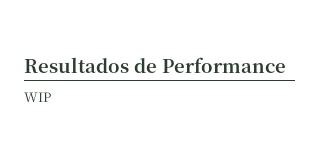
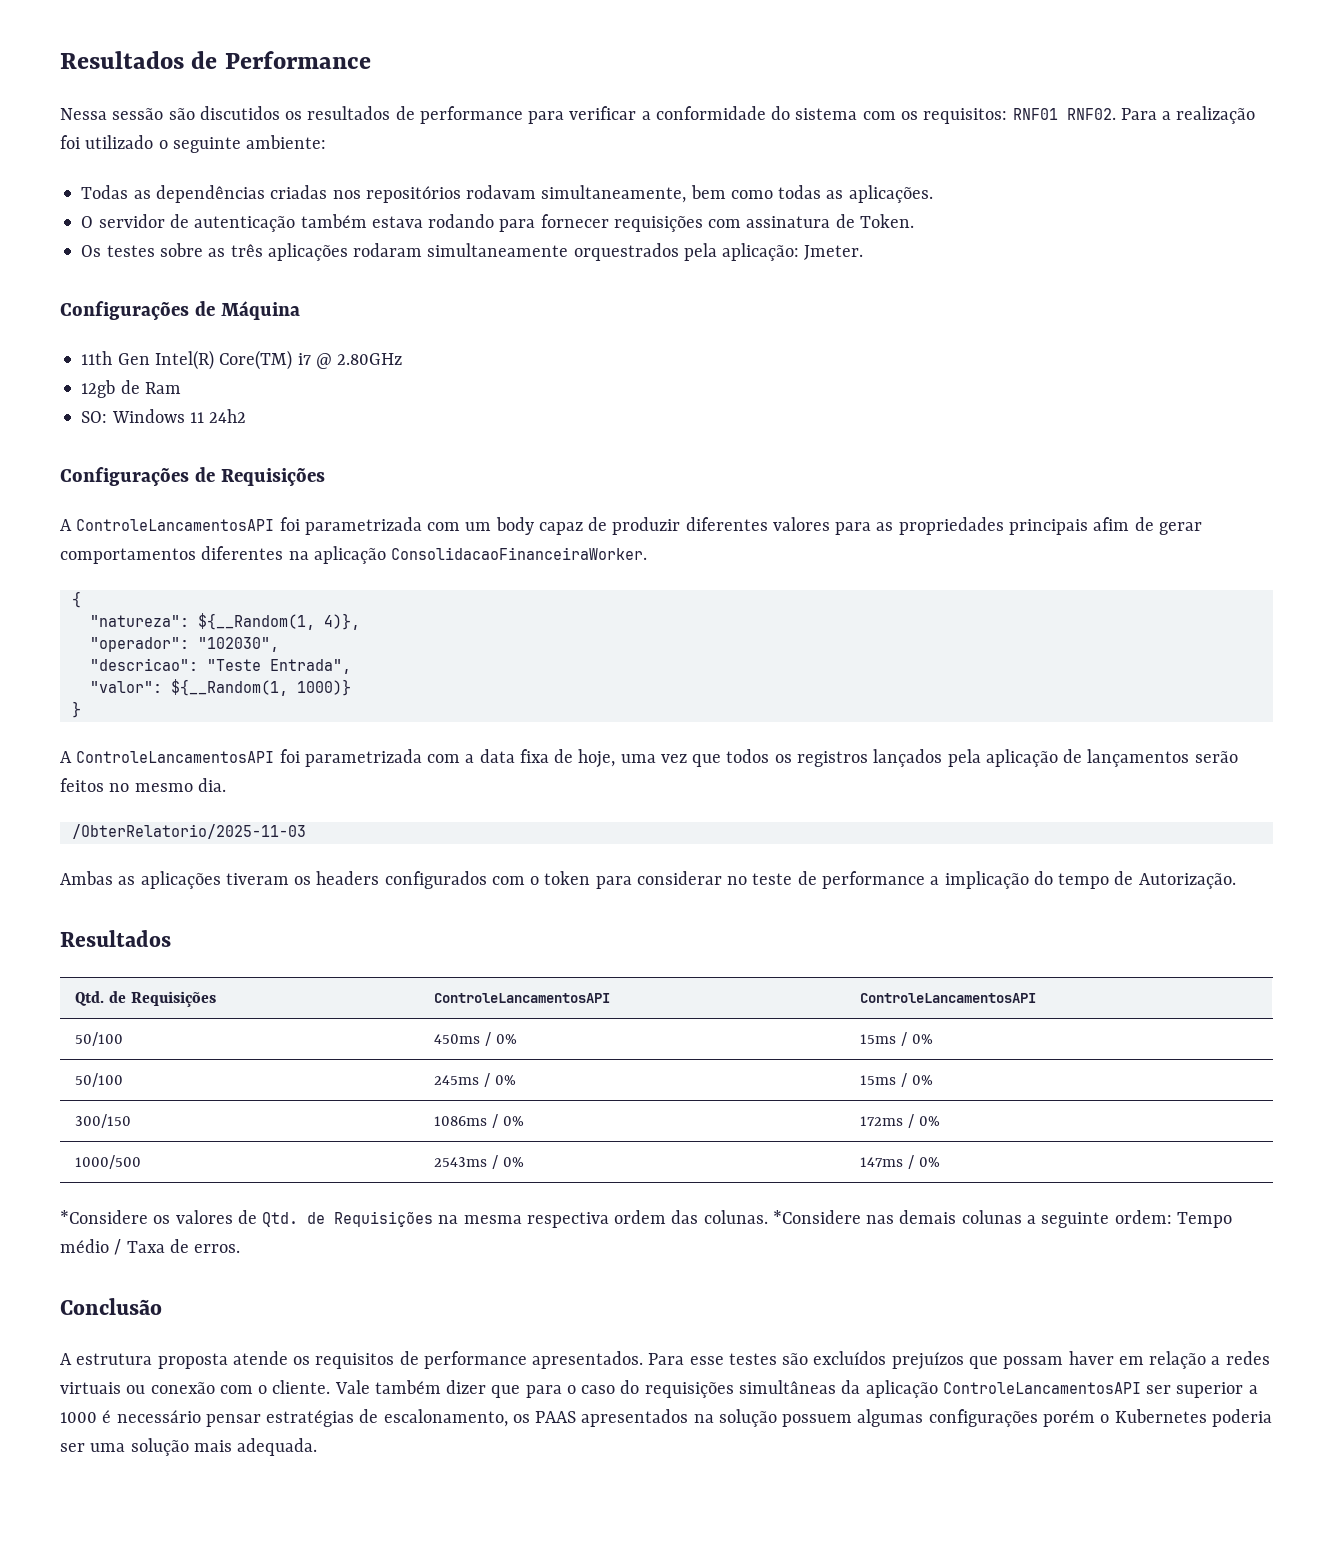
[24,92,51,102] WIP -> [60,106,1256,124] [60,135,327,153] [81,185,933,203] [81,214,914,232] [81,243,864,261] [60,301,300,320] [81,350,403,370] [81,380,181,398] [81,409,247,423] [60,467,325,486] [60,517,1202,535] [60,546,648,564] [71,591,81,608] [89,613,360,630] [89,637,279,652] [89,658,351,674] [89,679,351,696] [71,701,81,718] [60,749,1238,768] [60,778,226,792] [71,824,306,839] [60,871,1236,889] [60,930,171,947] [75,991,216,1007] [434,993,611,1003] [860,993,1037,1003] [75,1032,124,1046] [434,1032,517,1046] [860,1032,933,1046] [75,1073,124,1087] [434,1073,516,1087] [860,1073,933,1087] [75,1114,132,1128] [434,1114,524,1128] [860,1114,940,1128] [75,1155,142,1169] [434,1155,524,1169] [860,1155,940,1169] [60,1210,1232,1228] [60,1239,241,1255] [60,1298,162,1315] [60,1351,1270,1370] [60,1380,1258,1398] [60,1409,1272,1427] [60,1438,318,1456] Nessa sessão são discutidos os resultados de performance para verificar a conformidade do sistema com os requisitos: RNF01 RNF02. Para a realização foi utilizado o seguinte ambiente: // Todas as dependências criadas nos repositórios rodavam simultaneamente, bem como todas as aplicações. // O servidor de autenticação também estava rodando para fornecer requisições com assinatura de Token. // Os testes sobre as três aplicações rodaram simultaneamente orquestrados pela aplicação: Jmeter. // Configurações de Máquina // 11th Gen Intel(R) Core(TM) i7 @ 2.80GHz // 12gb de Ram // SO: Windows 11 24h2 // Configurações de Requisições // A ControleLancamentosAPI foi parametrizada com um body capaz de produzir diferentes valores para as propriedades principais afim de gerar comportamentos diferentes na aplicação ConsolidacaoFinanceiraWorker. // { // "natureza": ${__Random(1, 4)}, // "operador": "102030", // "descricao": "Teste Entrada", // "valor": ${__Random(1, 1000)} // } // A ControleLancamentosAPI foi parametrizada com a data fixa de hoje, uma vez que todos os registros lançados pela aplicação de lançamentos serão feitos no mesmo dia. // /ObterRelatorio/2025-11-03 // Ambas as aplicações tiveram os headers configurados com o token para considerar no teste de performance a implicação do tempo de Autorização. // Resultados // Qtd. de Requisições | ControleLancamentosAPI | ControleLancamentosAPI // 50/100 | 450ms / 0% | 15ms / 0% // 50/100 | 245ms / 0% | 15ms / 0% // 300/150 | 1086ms / 0% | 172ms / 0% // 1000/500 | 2543ms / 0% | 147ms / 0% // *Considere os valores de Qtd. de Requisições na mesma respectiva ordem das colunas. *Considere nas demais colunas a seguinte ordem: Tempo médio / Taxa de erros. // Conclusão // A estrutura proposta atende os requisitos de performance apresentados. Para esse testes são excluídos prejuízos que possam haver em relação a redes virtuais ou conexão com o cliente. Vale também dizer que para o caso do requisições simultâneas da aplicação ControleLancamentosAPI ser superior a 1000 é necessário pensar estratégias de escalonamento, os PAAS apresentados na solução possuem algumas configurações porém o Kubernetes poderia ser uma solução mais adequada.

